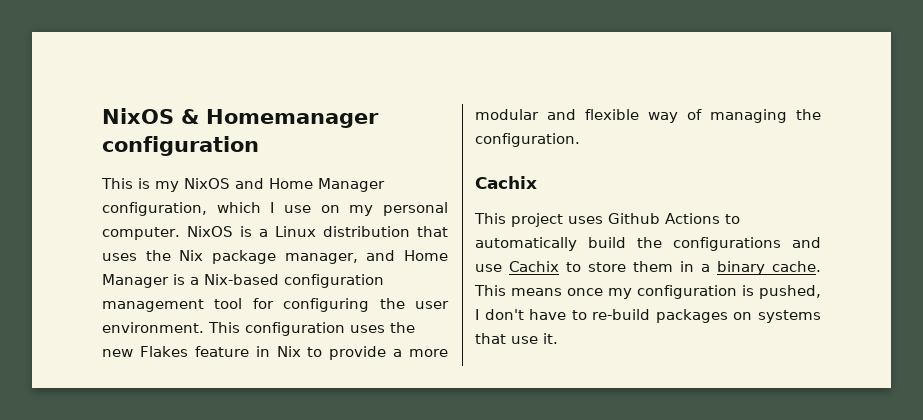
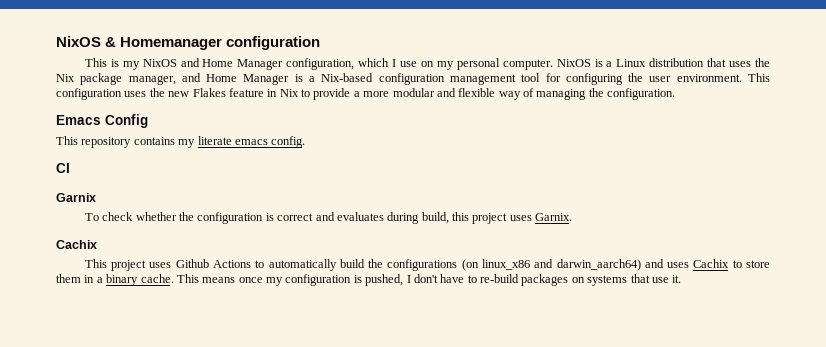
(580, 140) none -> [56,114,148,128] [56,136,306,148] [56,163,70,173] [56,193,96,202] [84,212,573,224] // Emacs Config // This repository contains my literate emacs config. // CI // Garnix // To check whether the configuration is correct and evaluates during build, this project uses Garnix.
[792,237,821,248] [475,264,502,272] and use -> [461,259,690,271] (on linux_x86 and darwin_aarch64) and uses

